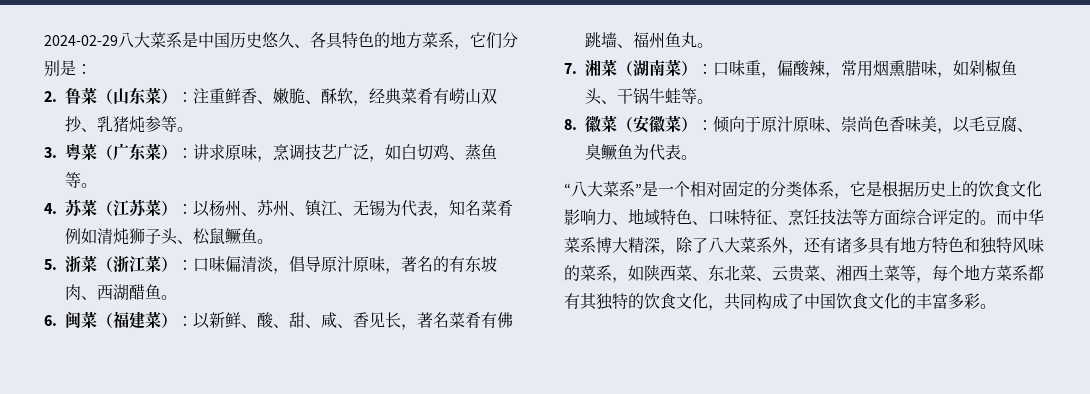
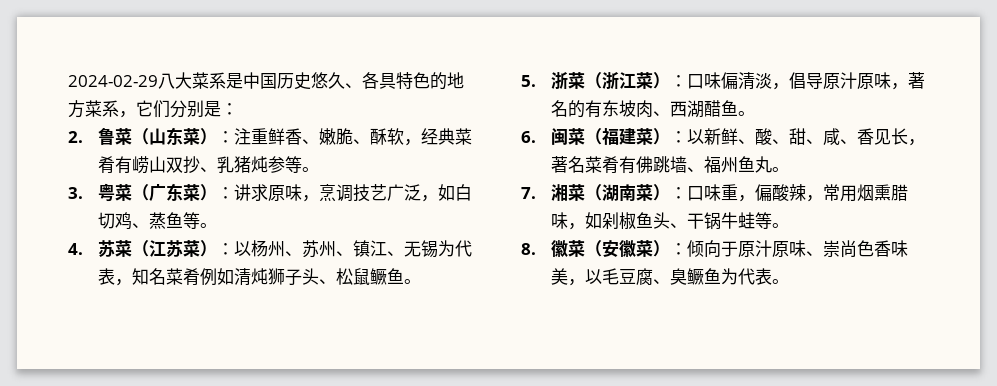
[564,180,1042,199] [564,208,1044,226] [564,236,1044,255] [564,264,1044,283] [564,293,996,311] // “八大菜系”是一个相对固定的分类体系，它是根据历史上的饮食文化影响力、地域特色、口味特征、烹饪技法等方面综合评定的。而中华菜系博大精深，除了八大菜系外，还有诸多具有地方特色和独特风味的菜系，如陕西菜、东北菜、云贵菜、湘西土菜等，每个地方菜系都有其独特的饮食文化，共同构成了中国饮食文化的丰富多彩。 -> (789, 281) none

